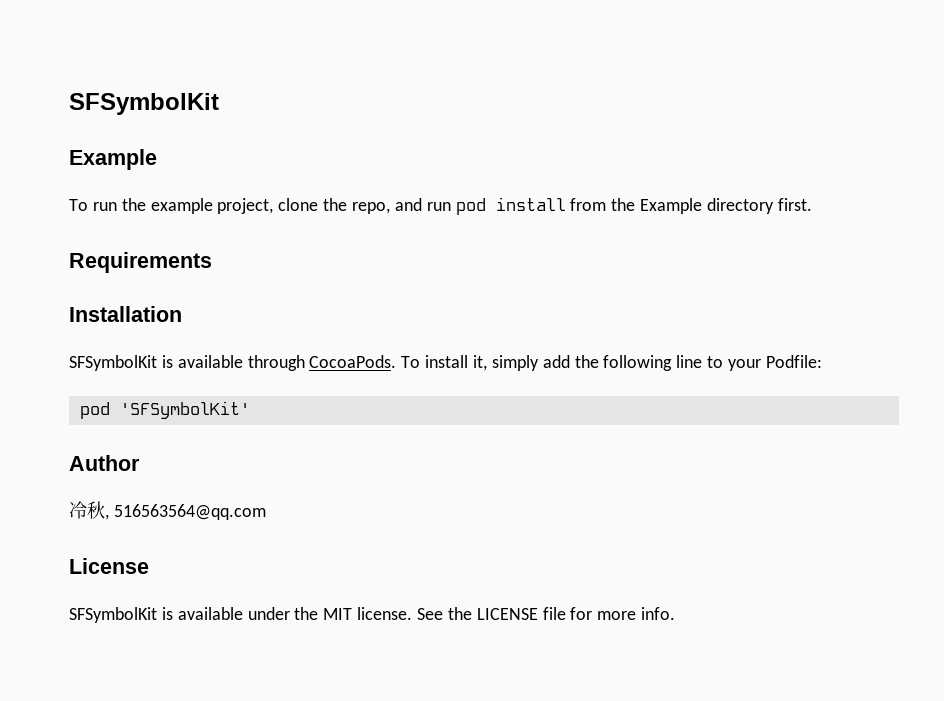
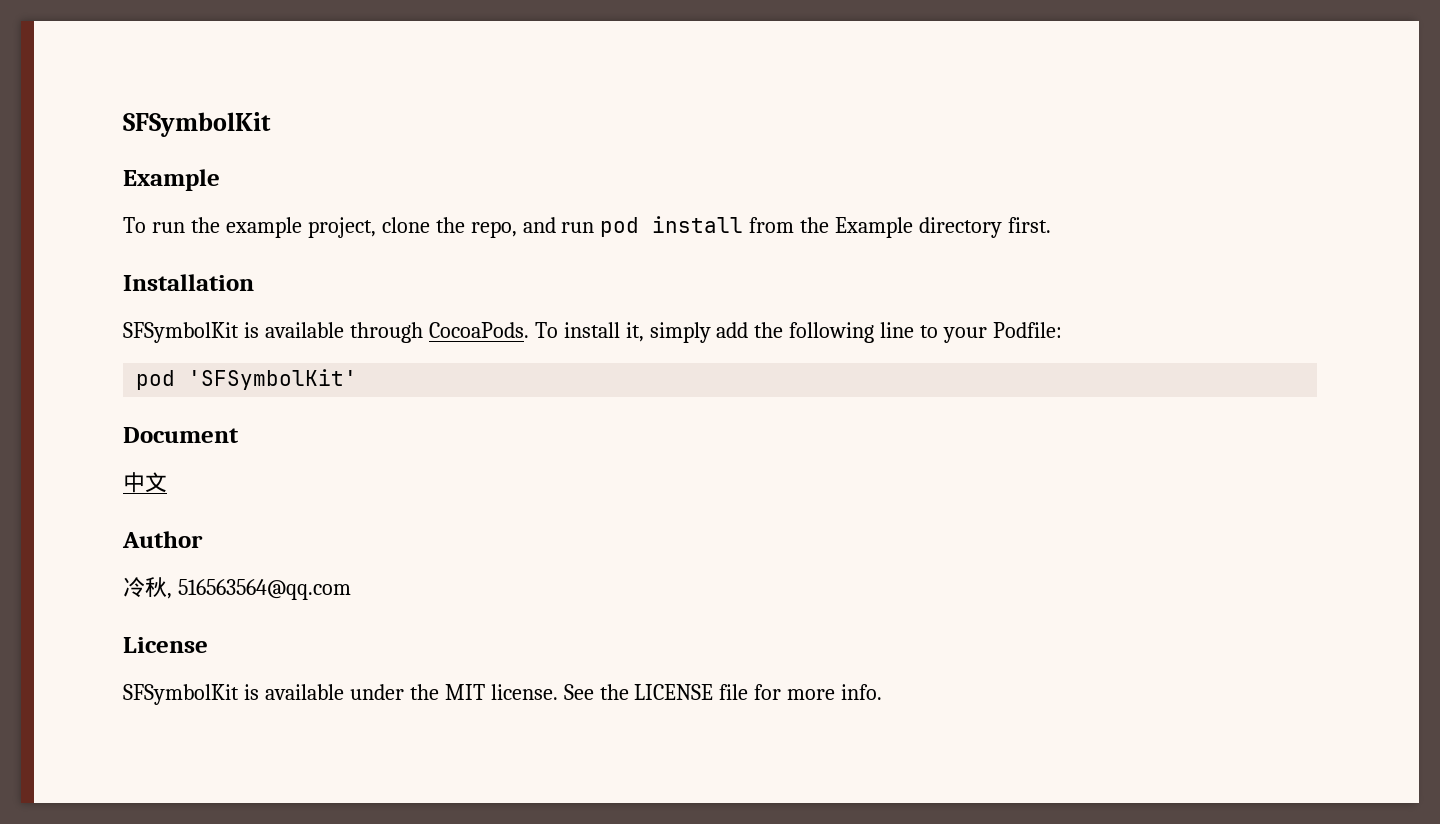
[69,252,212,273] // Requirements -> (1052, 225) none
(250, 410) none -> [123,427,239,443] [123,472,167,493] // Document // 中文

